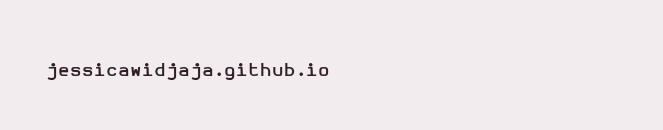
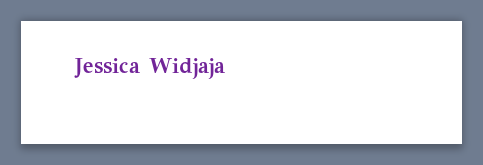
[46,63,330,81] jessicawidjaja.github.io -> [74,58,225,79] Jessica Widjaja

